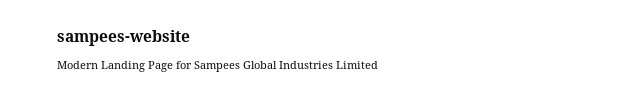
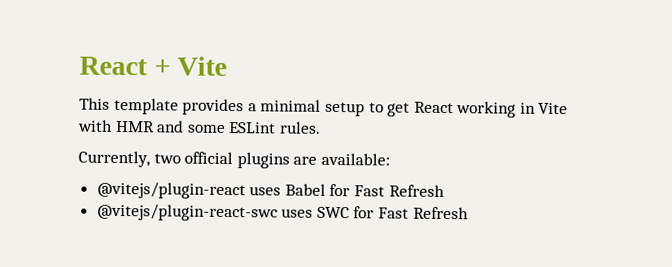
[57,30,190,46] [57,61,378,72] sampees-website // Modern Landing Page for Sampees Global Industries Limited -> [79,56,228,76] [79,97,569,118] [78,119,321,134] [78,150,390,169] [96,181,445,200] [96,203,469,222] React + Vite // This template provides a minimal setup to get React working in Vite with HMR and some ESLint rules. // Currently, two official plugins are available: // @vitejs/plugin-react uses Babel for Fast Refresh // @vitejs/plugin-react-swc uses SWC for Fast Refresh

